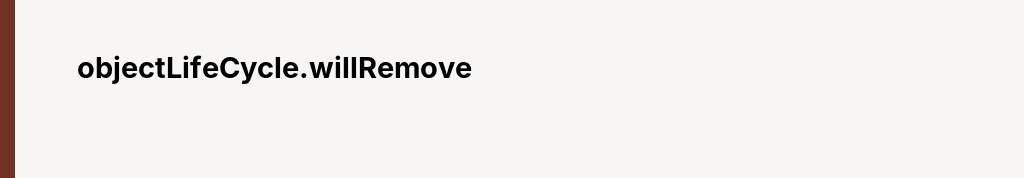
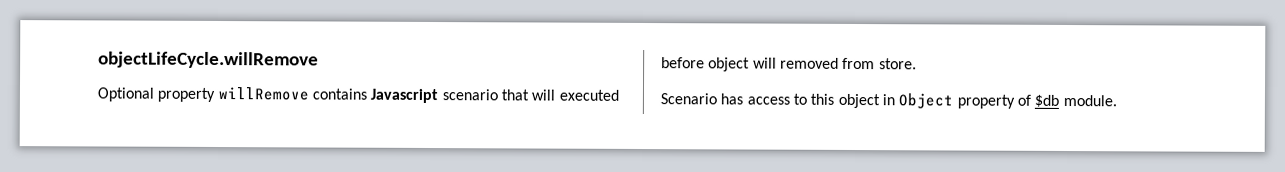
(472, 69) none -> [97,86,619,104] [661,57,917,72] [660,93,1117,109] // Optional property willRemove contains Javascript scenario that will executed before object will removed from store. // Scenario has access to this object in Object property of $db module.

